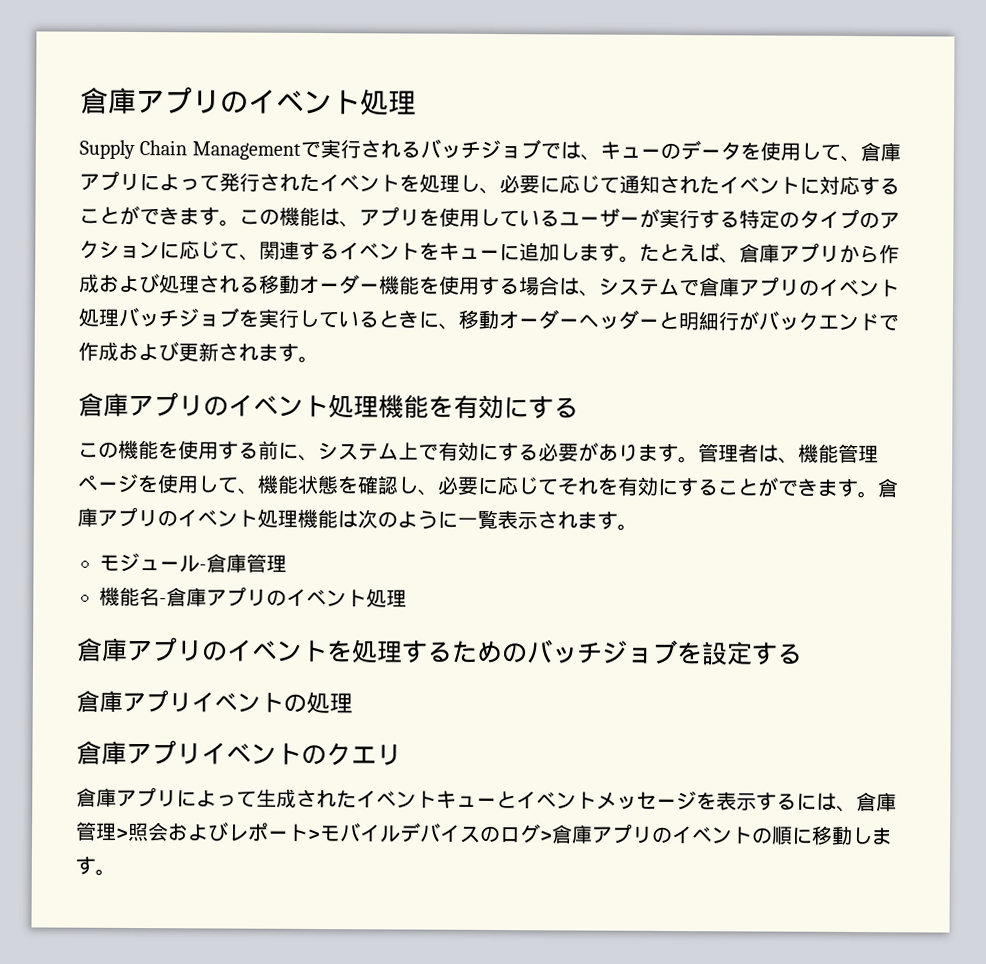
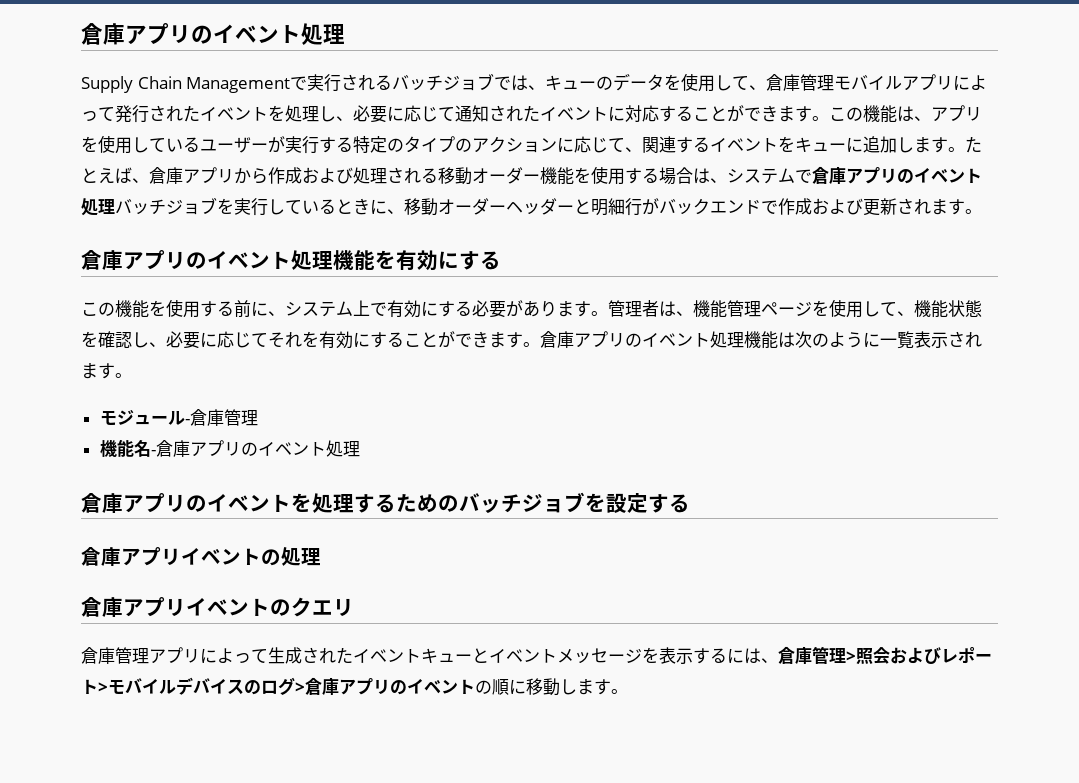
(901, 152) none -> [800,74,903,91] 管理モバイル
(117, 797) none -> [115,647,149,664] 管理

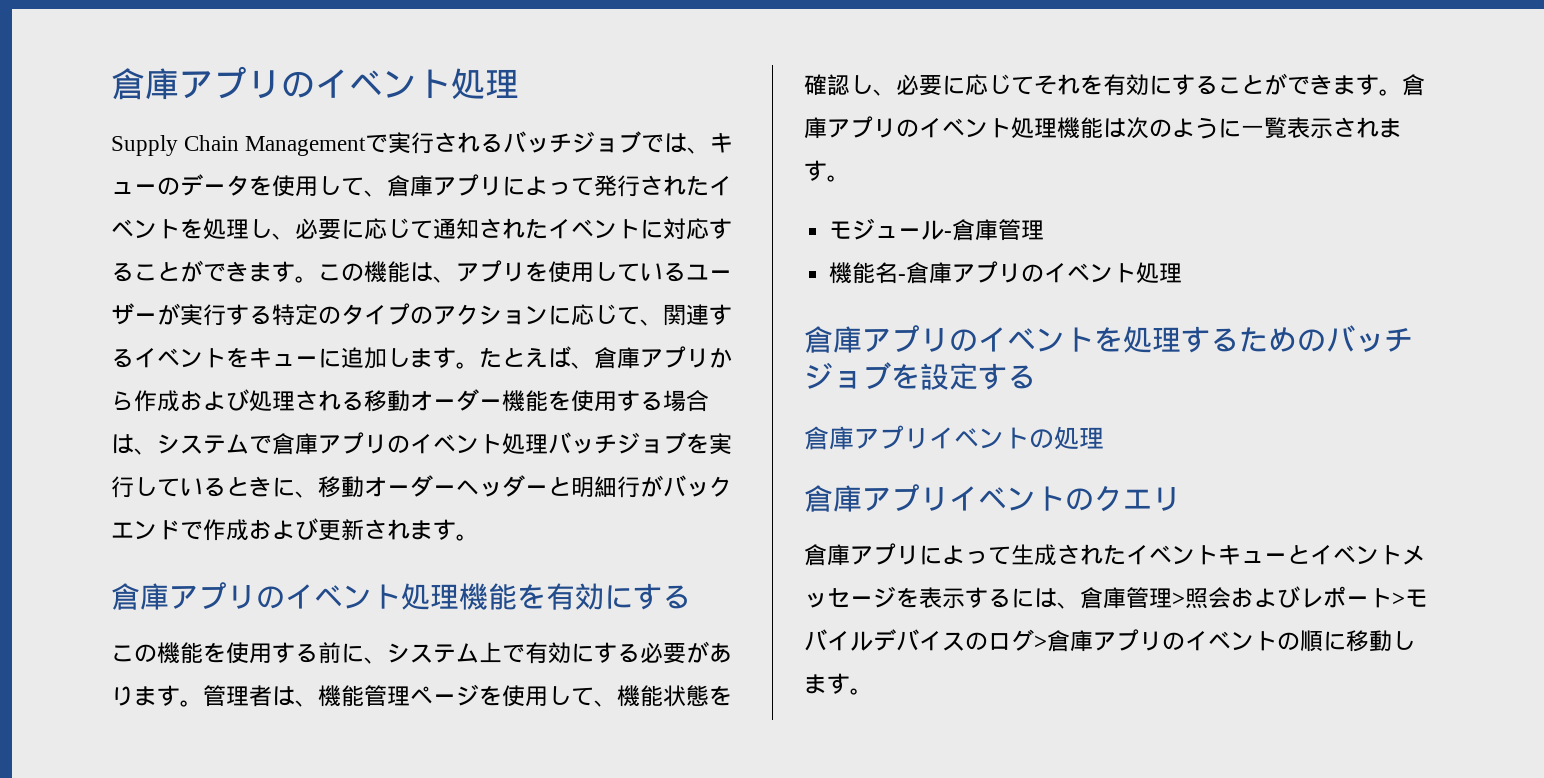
[800,74,903,91] 管理モバイル -> (433, 186) none
[115,647,149,664] 管理 -> (850, 555) none

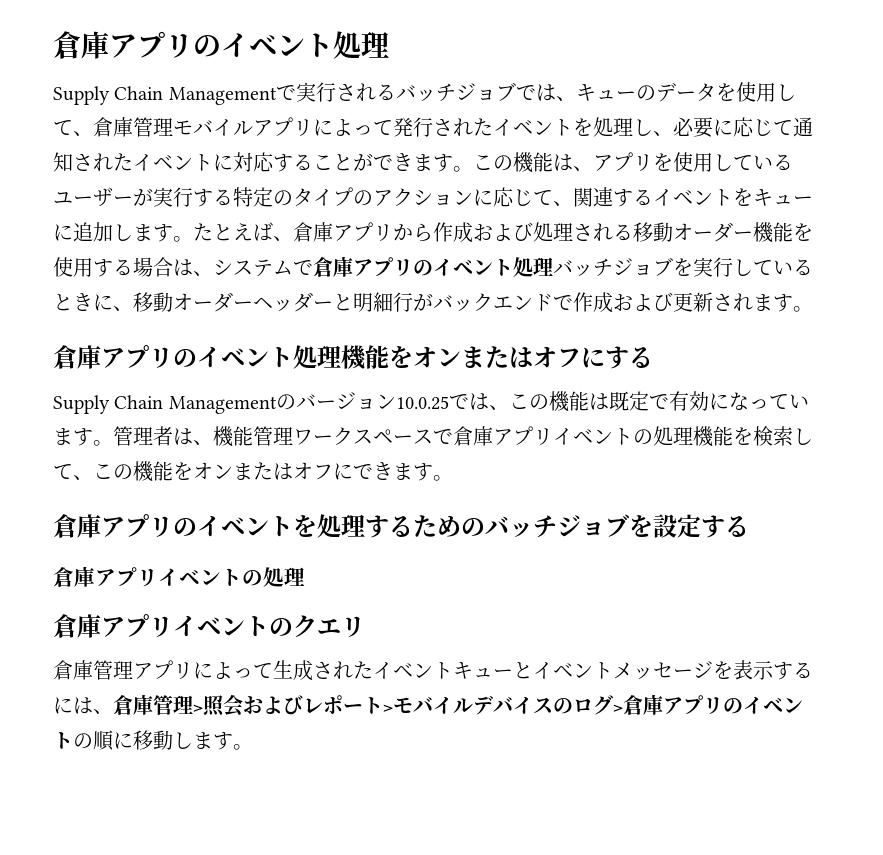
(433, 186) none -> [133,117,253,137] 管理モバイル
[546,583,691,610] [111,641,732,664] [111,686,134,706] 有効にする // この機能を使用する前に、システム上で有効にする必要があり -> [413,346,653,369] [53,391,809,414] オンまたはオフにする // Supply Chain Managementのバージョン10.0.25では、この機能は既定で有効になってい
[410,684,732,707] [804,73,1425,96] [804,116,1402,139] [804,160,850,182] [829,218,1045,241] [829,261,1183,284] ページを使用して、機能状態を確認し、必要に応じてそれを有効にすることができます。倉庫アプリのイベント処理機能は次のように一覧表示されます。 // モジュール-倉庫管理 // 機能名-倉庫アプリのイベント処理 -> [293,426,813,447] [53,461,453,482] ワークスペースで倉庫アプリイベントの処理機能を検索して、この機能をオンまたはオフにできます。
(850, 555) none -> [93,660,133,680] 管理

